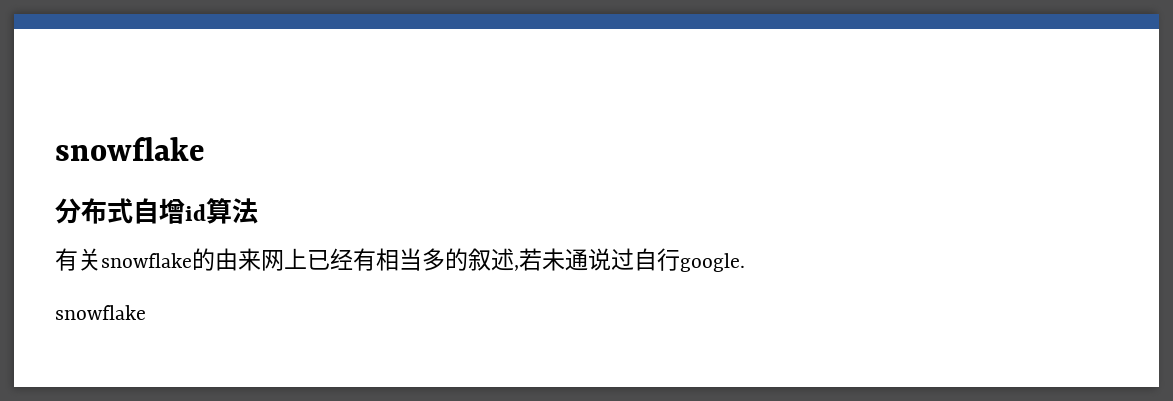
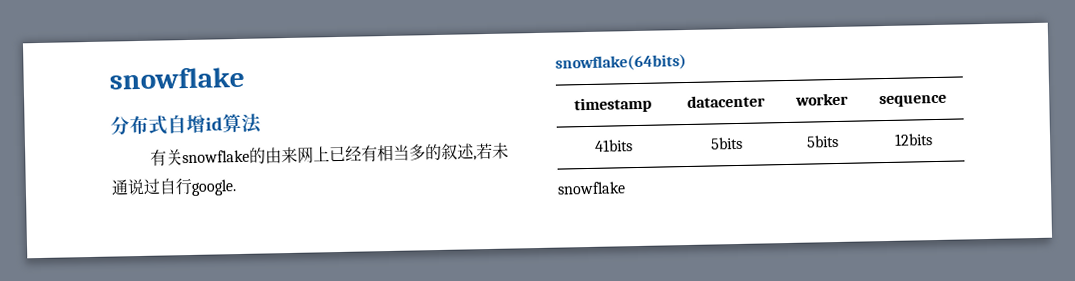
(745, 262) none -> [555,53,687,72] [574,96,652,114] [686,94,766,109] [795,92,849,106] [878,93,947,108] [594,139,633,152] [709,136,743,150] [806,134,839,148] [893,133,933,146] // snowflake(64bits) // timestamp | datacenter | worker | sequence // 41bits | 5bits | 5bits | 12bits

